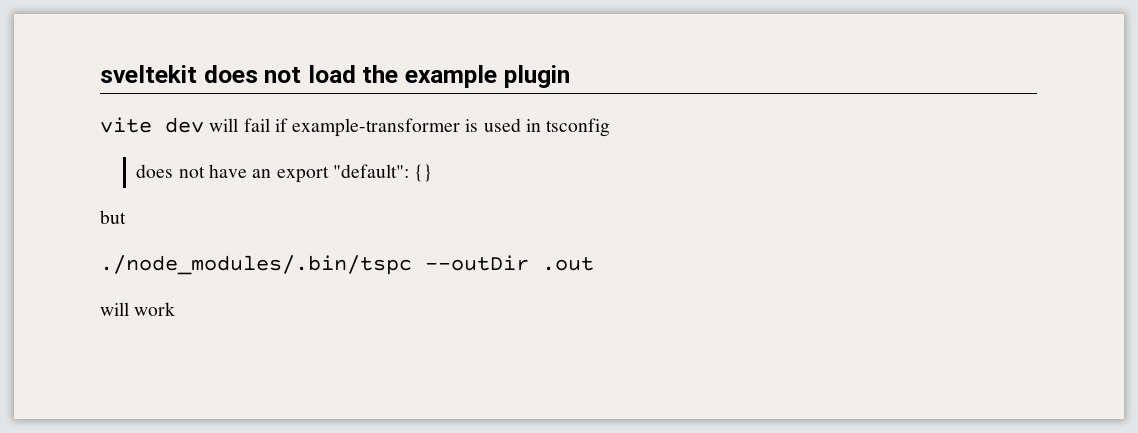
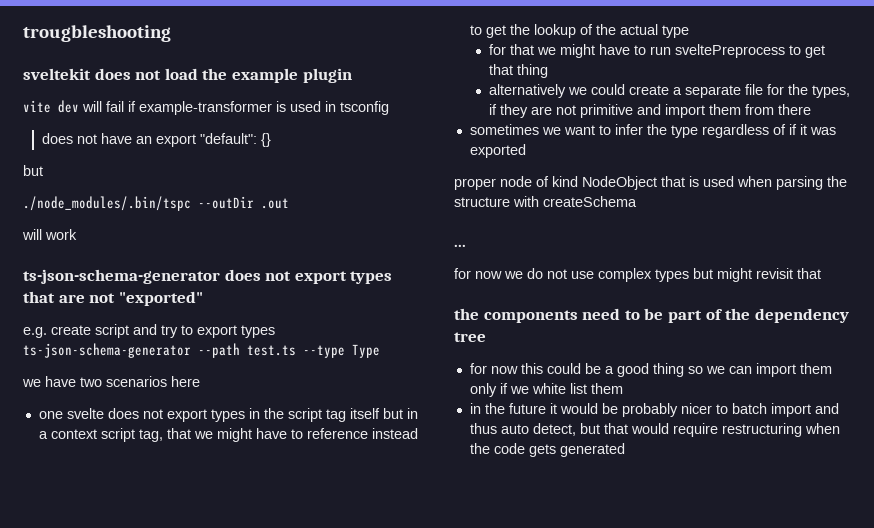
(100, 74) none -> [23,25,171,42] trougbleshooting //
(176, 309) none -> [23,269,393,284] [23,291,203,306] [23,324,275,338] [23,343,380,358] [22,376,200,387] [38,408,418,422] [38,428,418,442] [469,24,689,38] [488,44,825,58] [488,64,548,78] [488,84,850,98] [488,104,811,118] [469,124,836,138] [469,144,526,158] [454,176,847,190] [454,196,637,207] [454,244,466,247] [454,268,821,282] [454,308,849,323] [454,332,486,342] [469,363,832,377] [469,383,623,397] [469,403,839,417] [469,423,840,437] [469,443,625,457] // ts-json-schema-generator does not export types that are not "exported" // e.g. create script and try to export types ts-json-schema-generator --path test.ts --type Type // we have two scenarios here // one svelte does not export types in the script tag itself but in a context script tag, that we might have to reference instead to get the lookup of the actual type // for that we might have to run sveltePreprocess to get that thing // alternatively we could create a separate file for the types, if they are not primitive and import them from there // sometimes we want to infer the type regardless of if it was exported // proper node of kind NodeObject that is used when parsing the structure with createSchema // ... // for now we do not use complex types but might revisit that // the components need to be part of the dependency tree // for now this could be a good thing so we can import them only if we white list them // in the future it would be probably nicer to batch import and thus auto detect, but that would require restructuring when the code gets generated

